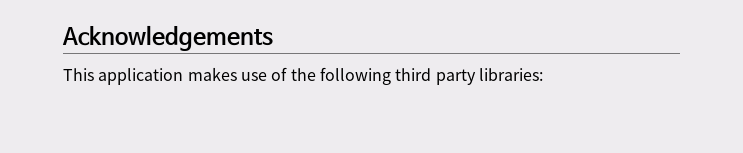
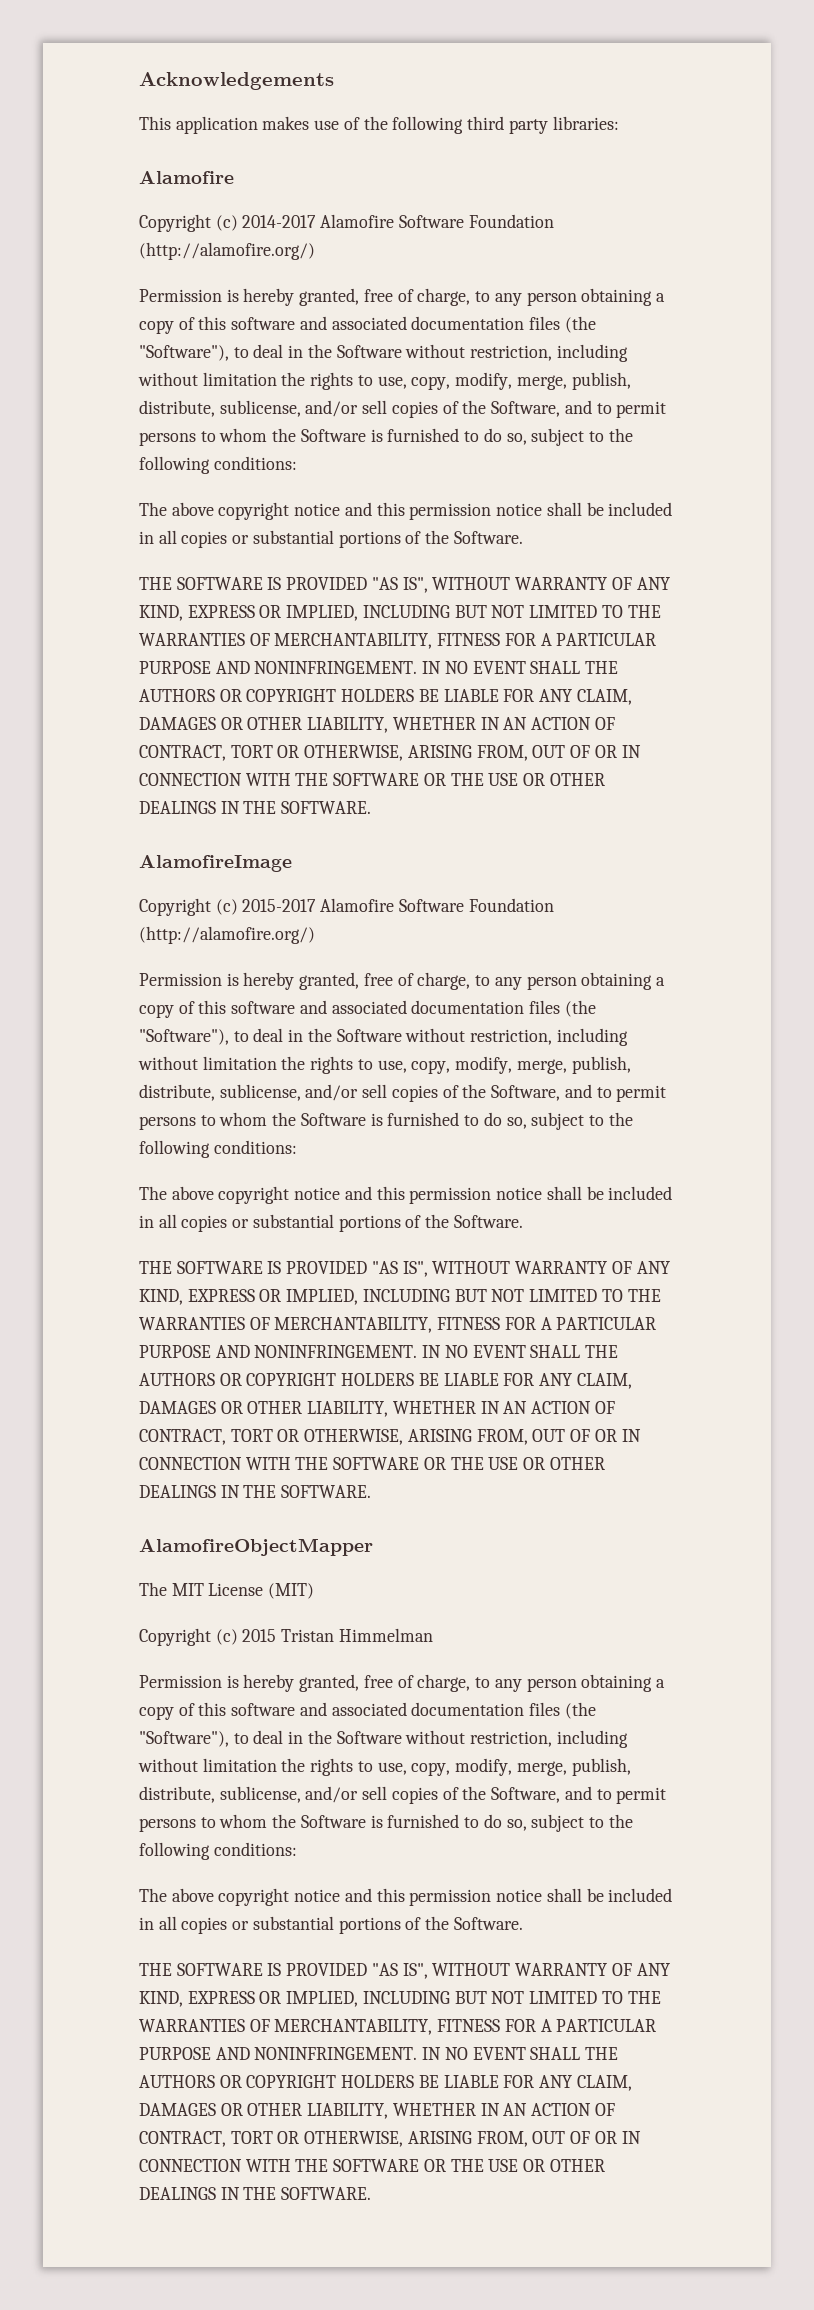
(543, 74) none -> [139,171,234,184] [139,214,554,232] [139,242,315,260] [139,288,665,306] [139,316,596,334] [139,344,628,362] [138,372,631,390] [139,400,667,418] [139,428,633,446] [139,456,297,474] [139,502,673,520] [139,530,523,548] [139,577,670,593] [139,605,661,621] [139,633,657,649] [139,661,619,674] [139,689,632,705] [139,717,615,733] [139,745,641,761] [139,773,605,786] [139,801,372,814] [139,855,292,872] [139,898,554,916] [139,926,315,944] [139,972,665,990] [139,1000,596,1018] [139,1028,628,1046] [138,1056,631,1074] [139,1084,667,1102] [139,1112,633,1130] [139,1140,297,1158] [139,1186,673,1204] [139,1214,523,1232] [139,1261,670,1277] [139,1289,661,1305] [139,1317,657,1333] [139,1345,619,1358] [139,1373,632,1389] [139,1401,615,1417] [139,1429,641,1445] [139,1457,605,1470] [139,1485,372,1498] [139,1538,373,1556] [139,1582,315,1599] [139,1628,433,1646] [139,1674,665,1692] [139,1702,596,1720] [139,1730,628,1748] [138,1758,631,1776] [139,1786,667,1804] [139,1814,633,1832] [139,1842,297,1860] [139,1888,673,1906] [139,1916,523,1934] [139,1963,670,1979] [139,1991,661,2007] [139,2019,657,2035] [139,2047,619,2060] [139,2075,632,2091] [139,2103,615,2119] [139,2131,641,2147] [139,2159,605,2172] [139,2187,372,2200] // Alamofire // Copyright (c) 2014-2017 Alamofire Software Foundation (http://alamofire.org/) // Permission is hereby granted, free of charge, to any person obtaining a copy of this software and associated documentation files (the "Software"), to deal in the Software without restriction, including without limitation the rights to use, copy, modify, merge, publish, distribute, sublicense, and/or sell copies of the Software, and to permit persons to whom the Software is furnished to do so, subject to the following conditions: // The above copyright notice and this permission notice shall be included in all copies or substantial portions of the Software. // THE SOFTWARE IS PROVIDED "AS IS", WITHOUT WARRANTY OF ANY KIND, EXPRESS OR IMPLIED, INCLUDING BUT NOT LIMITED TO THE WARRANTIES OF MERCHANTABILITY, FITNESS FOR A PARTICULAR PURPOSE AND NONINFRINGEMENT. IN NO EVENT SHALL THE AUTHORS OR COPYRIGHT HOLDERS BE LIABLE FOR ANY CLAIM, DAMAGES OR OTHER LIABILITY, WHETHER IN AN ACTION OF CONTRACT, TORT OR OTHERWISE, ARISING FROM, OUT OF OR IN CONNECTION WITH THE SOFTWARE OR THE USE OR OTHER DEALINGS IN THE SOFTWARE. // AlamofireImage // Copyright (c) 2015-2017 Alamofire Software Foundation (http://alamofire.org/) // Permission is hereby granted, free of charge, to any person obtaining a copy of this software and associated documentation files (the "Software"), to deal in the Software without restriction, including without limitation the rights to use, copy, modify, merge, publish, distribute, sublicense, and/or sell copies of the Software, and to permit persons to whom the Software is furnished to do so, subject to the following conditions: // The above copyright notice and this permission notice shall be included in all copies or substantial portions of the Software. // THE SOFTWARE IS PROVIDED "AS IS", WITHOUT WARRANTY OF ANY KIND, EXPRESS OR IMPLIED, INCLUDING BUT NOT LIMITED TO THE WARRANTIES OF MERCHANTABILITY, FITNESS FOR A PARTICULAR PURPOSE AND NONINFRINGEMENT. IN NO EVENT SHALL THE AUTHORS OR COPYRIGHT HOLDERS BE LIABLE FOR ANY CLAIM, DAMAGES OR OTHER LIABILITY, WHETHER IN AN ACTION OF CONTRACT, TORT OR OTHERWISE, ARISING FROM, OUT OF OR IN CONNECTION WITH THE SOFTWARE OR THE USE OR OTHER DEALINGS IN THE SOFTWARE. // AlamofireObjectMapper // The MIT License (MIT) // Copyright (c) 2015 Tristan Himmelman // Permission is hereby granted, free of charge, to any person obtaining a copy of this software and associated documentation files (the "Software"), to deal in the Software without restriction, including without limitation the rights to use, copy, modify, merge, publish, distribute, sublicense, and/or sell copies of the Software, and to permit persons to whom the Software is furnished to do so, subject to the following conditions: // The above copyright notice and this permission notice shall be included in all copies or substantial portions of the Software. // THE SOFTWARE IS PROVIDED "AS IS", WITHOUT WARRANTY OF ANY KIND, EXPRESS OR IMPLIED, INCLUDING BUT NOT LIMITED TO THE WARRANTIES OF MERCHANTABILITY, FITNESS FOR A PARTICULAR PURPOSE AND NONINFRINGEMENT. IN NO EVENT SHALL THE AUTHORS OR COPYRIGHT HOLDERS BE LIABLE FOR ANY CLAIM, DAMAGES OR OTHER LIABILITY, WHETHER IN AN ACTION OF CONTRACT, TORT OR OTHERWISE, ARISING FROM, OUT OF OR IN CONNECTION WITH THE SOFTWARE OR THE USE OR OTHER DEALINGS IN THE SOFTWARE.

